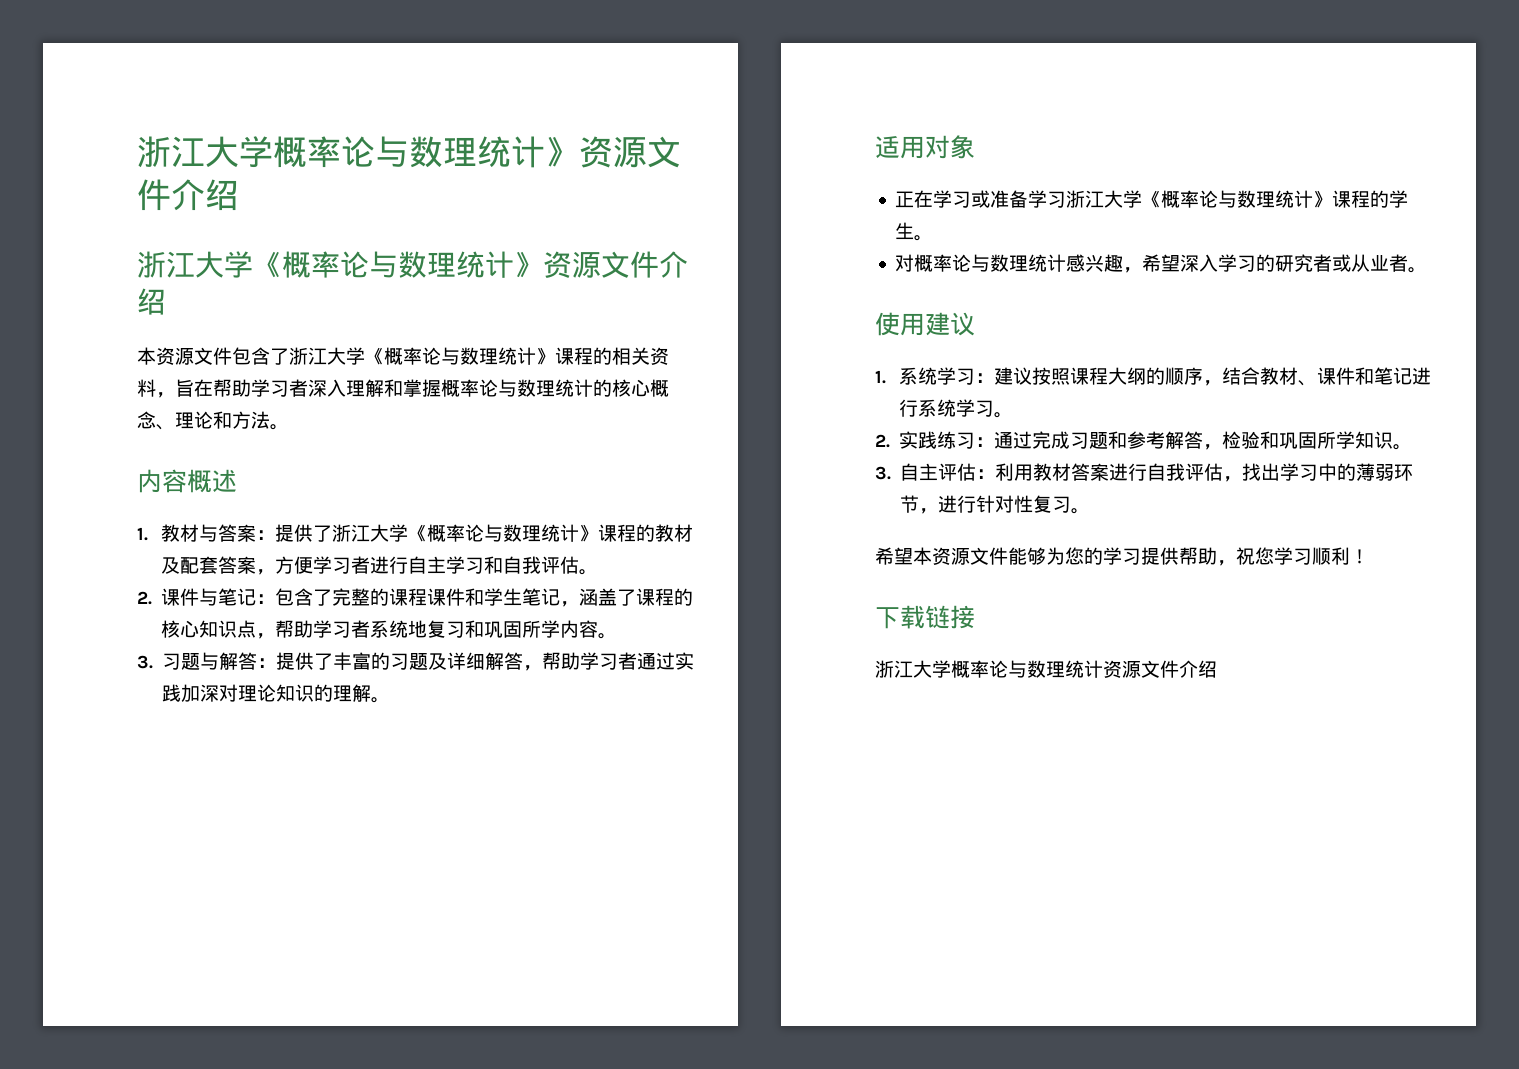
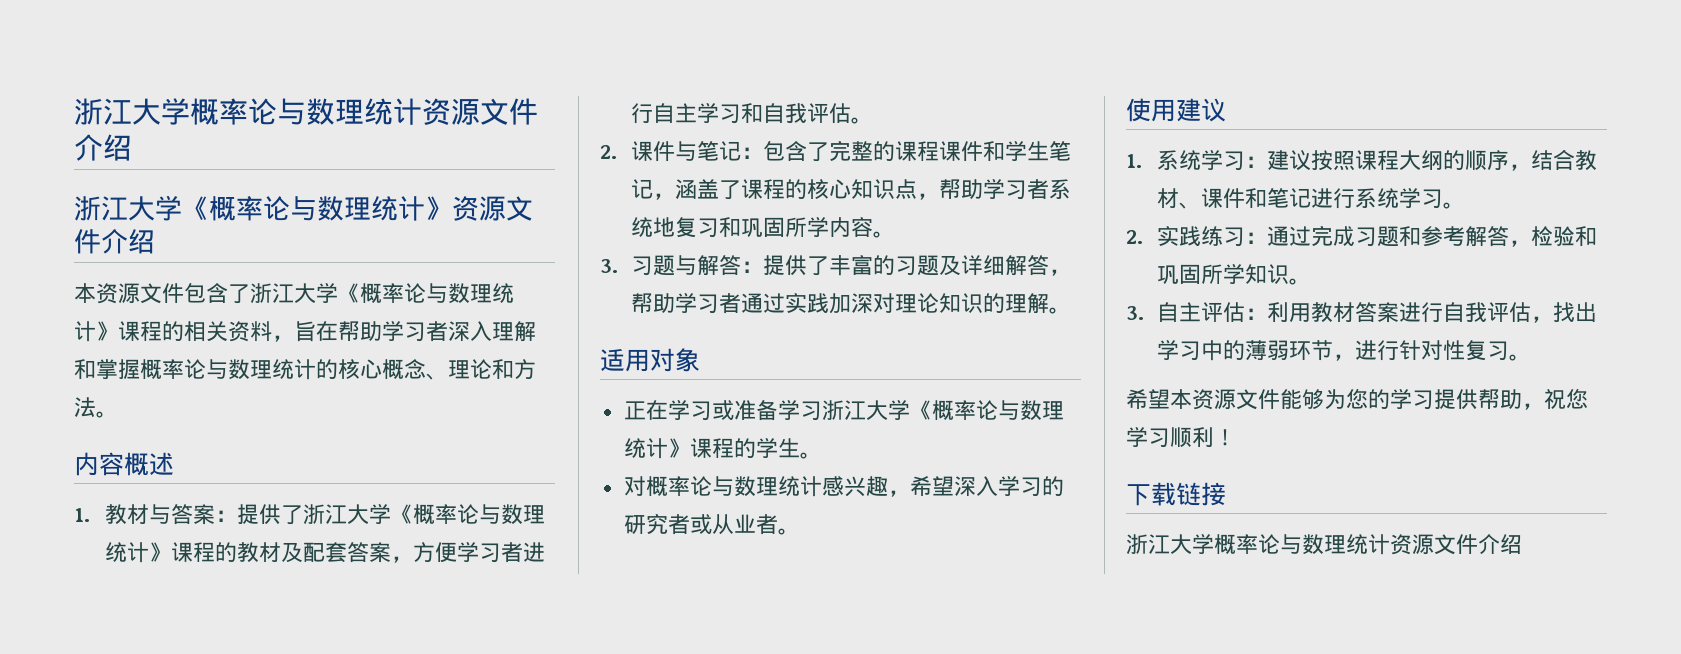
[137,136,579,168] 浙江大学概率论与数理统计》 -> [74,98,422,125] 浙江大学概率论与数理统计

